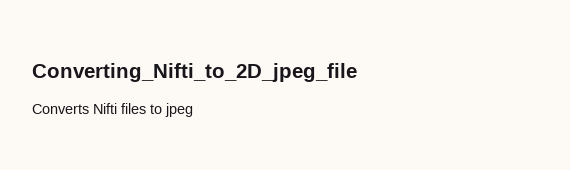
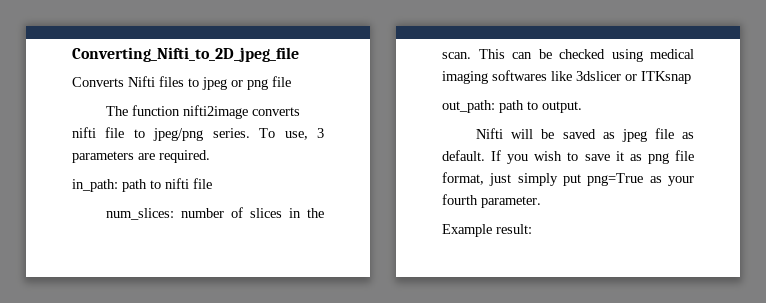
(193, 110) none -> [231,76,291,90] [106,105,301,119] [72,127,324,141] [72,150,210,163] [72,178,212,192] [106,207,324,220] [442,49,694,62] [442,70,691,84] [442,100,582,113] [476,128,694,142] [442,150,694,164] [442,172,694,186] [442,194,541,208] [442,224,532,237] or png file // The function nifti2image converts nifti file to jpeg/png series. To use, 3 parameters are required. // in_path: path to nifti file // num_slices: number of slices in the scan. This can be checked using medical imaging softwares like 3dslicer or ITKsnap // out_path: path to output. // Nifti will be saved as jpeg file as default. If you wish to save it as png file format, just simply put png=True as your fourth parameter. // Example result:

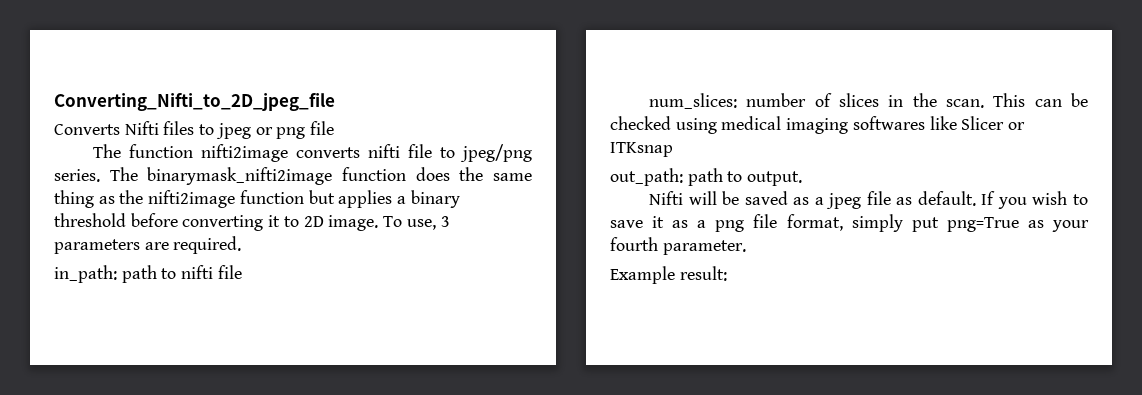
(250, 133) none -> [109,167,532,185] [54,190,460,208] [54,213,379,231] The binarymask_nifti2image function does the same thing as the nifti2image function but applies a binary threshold before converting it to 2D image.
[576,71,621,81] 3dslicer -> [961,116,1005,130] Slicer
(615, 135) none -> [814,197,824,205] a
(642, 157) none -> [697,220,707,228] a
[489,173,512,186] just -> (843, 222) none

